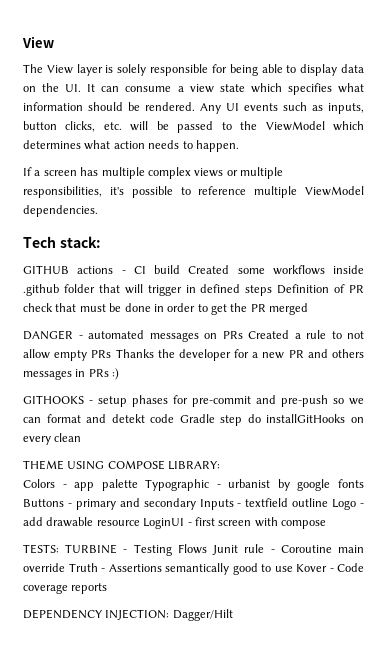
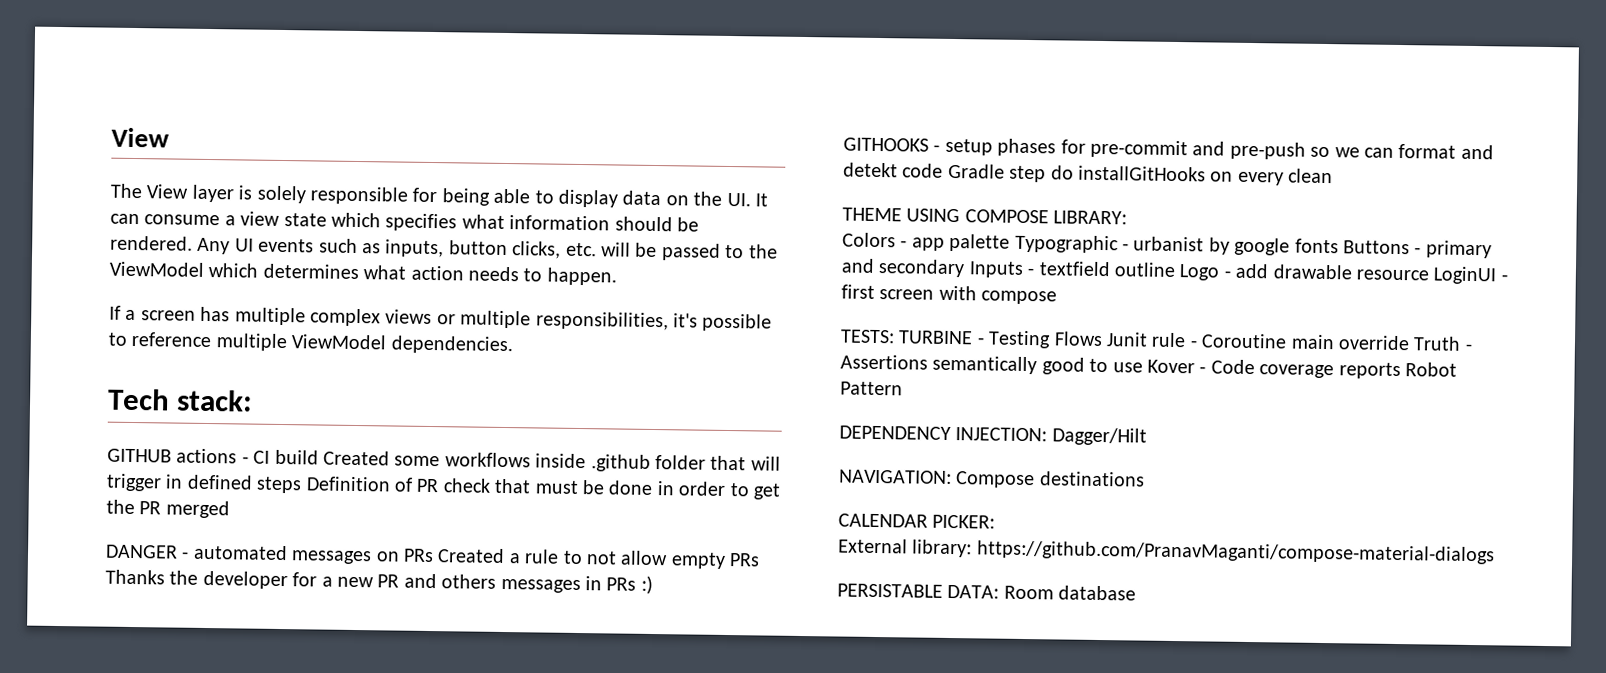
(108, 588) none -> [1405,362,1457,377] [840,381,903,396] Robot Pattern
(233, 615) none -> [839,469,1145,489] [838,513,996,529] [838,538,1495,565] [837,583,1137,601] // NAVIGATION: Compose destinations // CALENDAR PICKER: // External library: https://github.com/PranavMaganti/compose-material-dialogs // PERSISTABLE DATA: Room database

